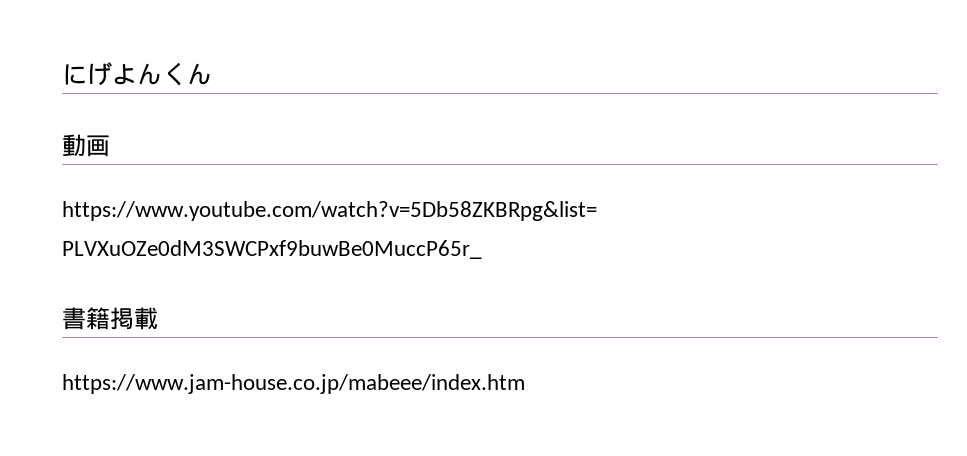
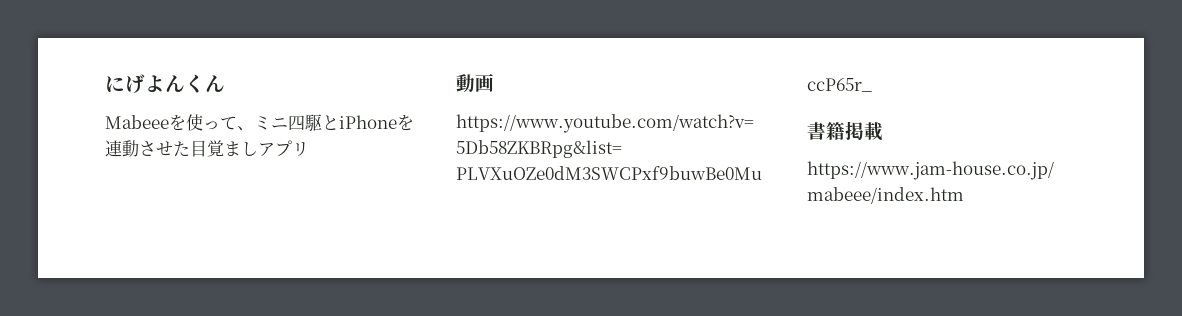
(212, 74) none -> [105,114,414,131] [105,140,309,157] // Mabeeeを使って、ミニ四駆とiPhoneを連動させた目覚ましアプリ

